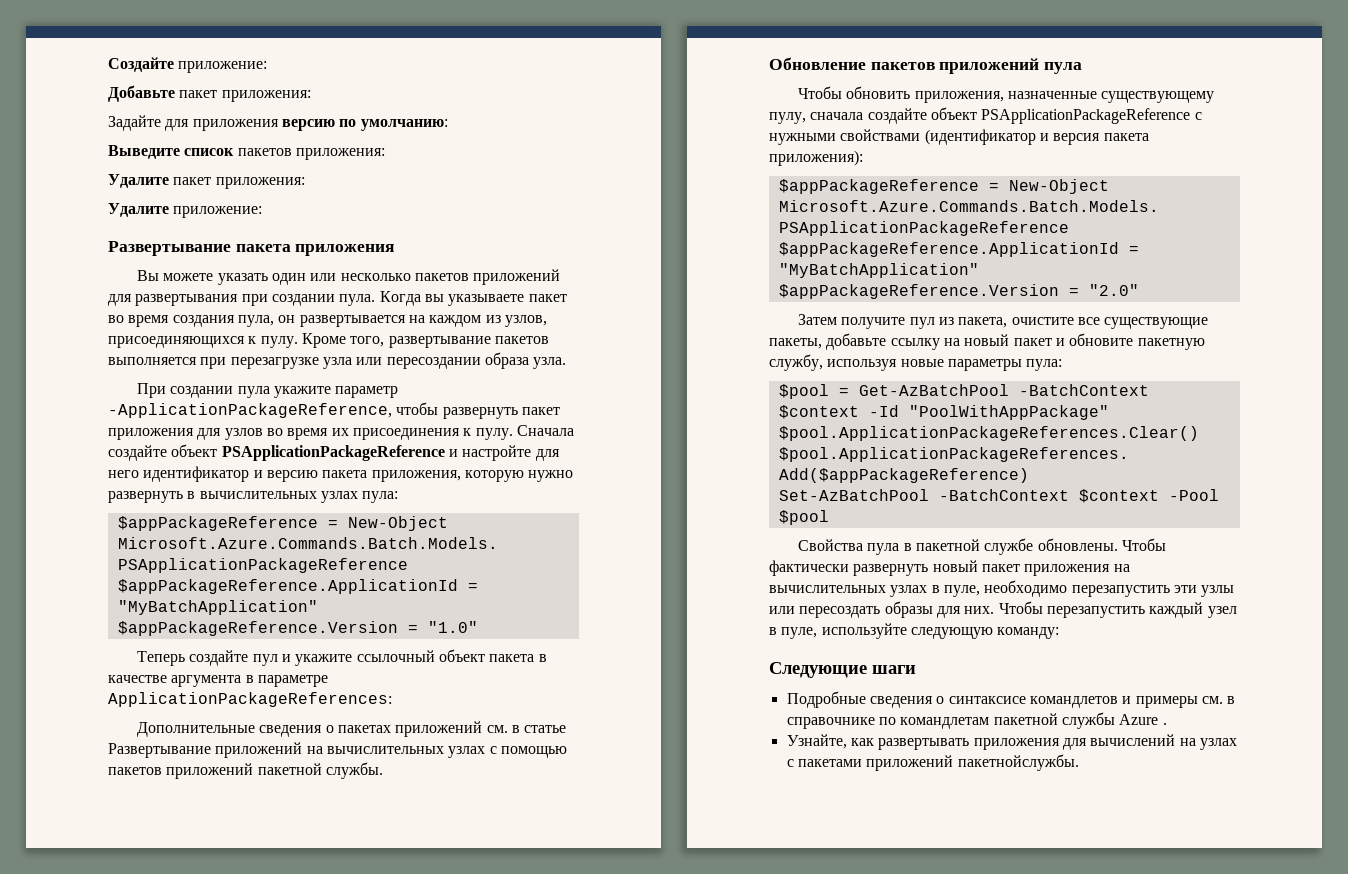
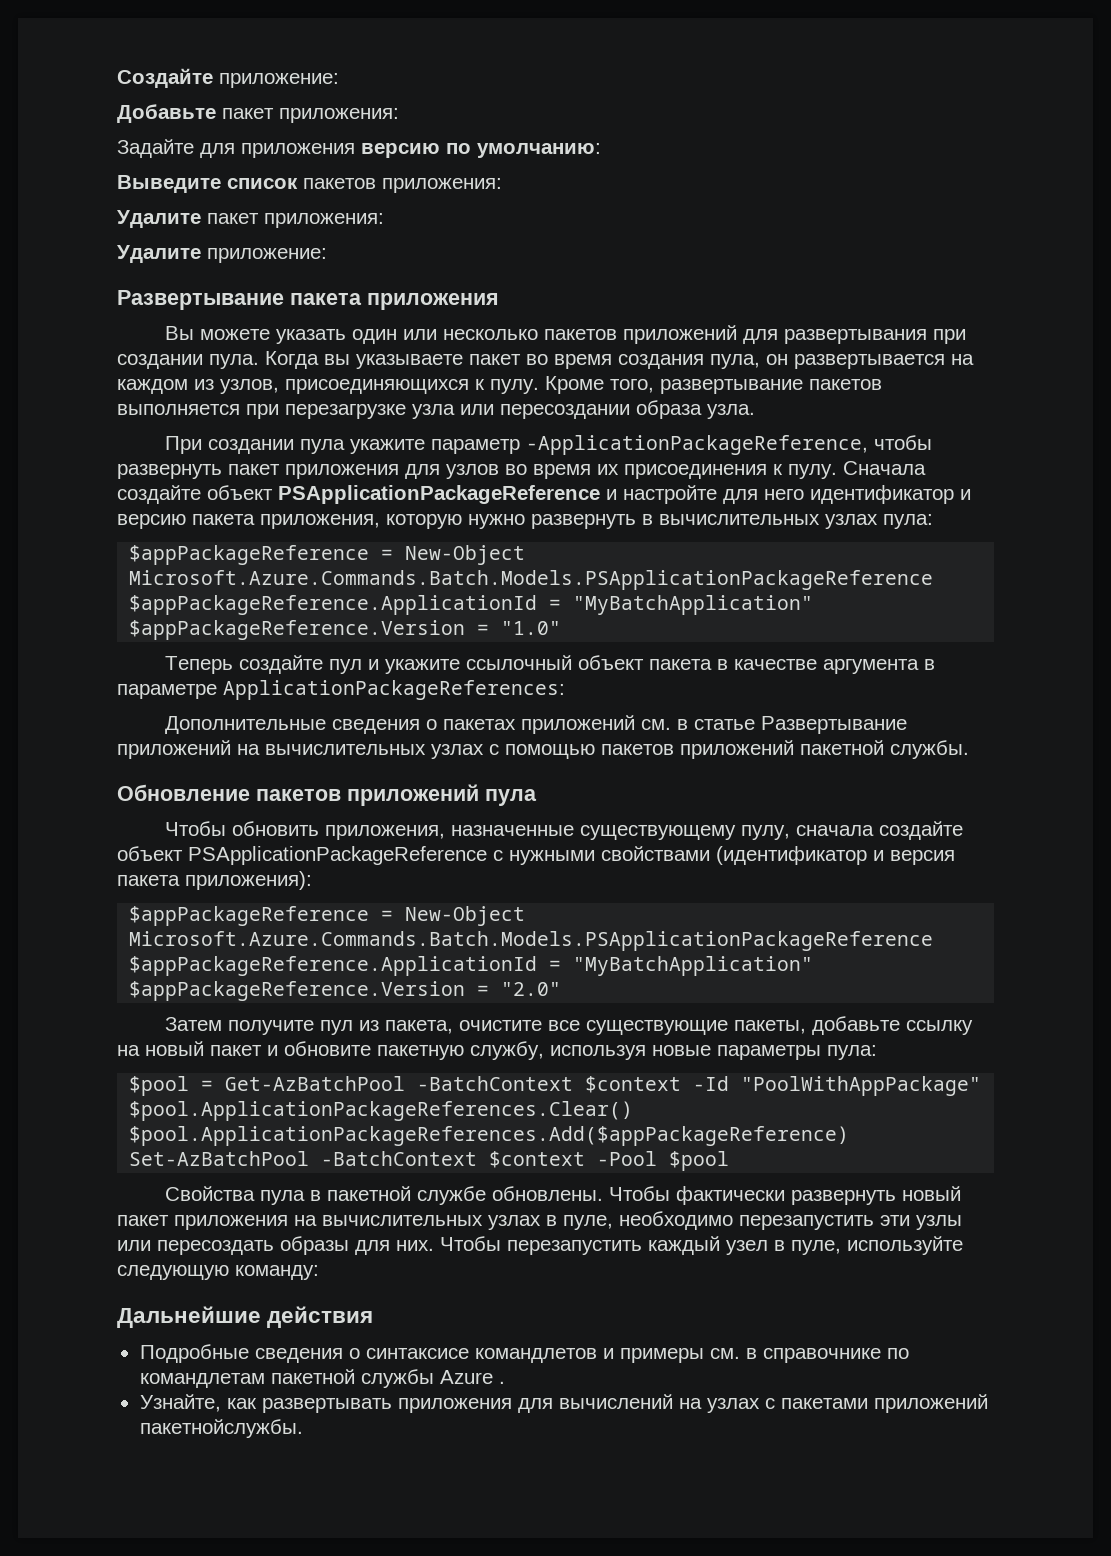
[769,662,916,678] Следующие шаги -> [117,1306,374,1328] Дальнейшие действия

